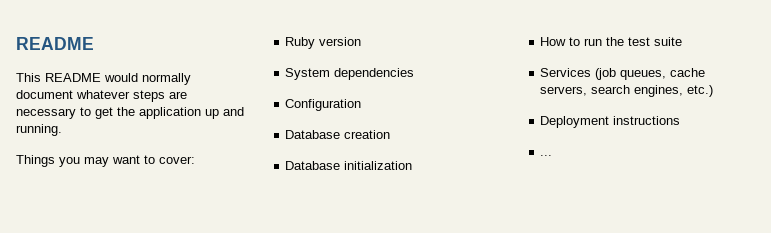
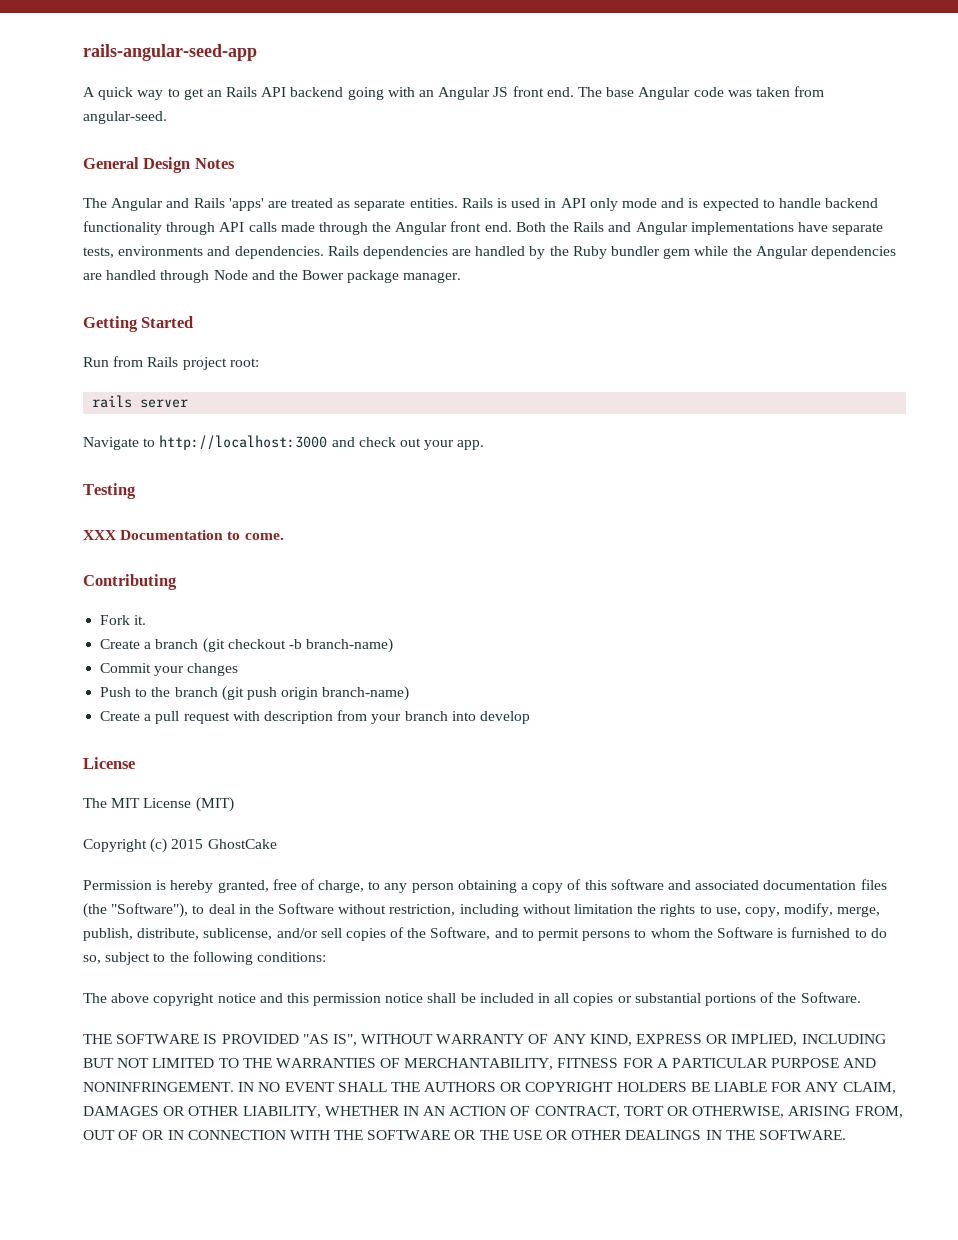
[16,37,94,50] [16,73,191,85] [16,90,187,102] [16,107,244,119] [16,124,62,136] [16,155,195,167] [285,37,362,49] [285,68,415,80] [285,99,362,111] [285,130,391,139] [285,161,413,170] [540,37,683,46] [540,68,706,80] [540,85,714,97] [540,116,681,128] [540,155,553,156] README // This README would normally document whatever steps are necessary to get the application up and running. // Things you may want to cover: // Ruby version // System dependencies // Configuration // Database creation // Database initialization // How to run the test suite // Services (job queues, cache servers, search engines, etc.) // Deployment instructions // ... -> [83,44,257,61] [83,86,825,100] [83,111,167,124] [83,157,235,173] [83,198,879,211] [83,221,884,235] [83,246,896,259] [83,270,462,283] [83,316,194,332] [83,356,259,370] [92,395,189,408] [83,435,485,450] [83,483,136,499] [83,530,284,540] [83,574,177,590] [100,615,147,625] [100,638,394,653] [100,663,239,676] [100,686,410,701] [100,710,530,724] [83,757,135,769] [83,797,234,812] [83,838,277,853] [83,879,887,893] [83,903,881,918] [83,927,887,941] [83,951,326,965] [83,992,861,1006] [83,1034,886,1046] [83,1058,877,1070] [83,1082,896,1094] [83,1106,903,1118] [83,1130,846,1140] rails-angular-seed-app // A quick way to get an Rails API backend going with an Angular JS front end. The base Angular code was taken from angular-seed. // General Design Notes // The Angular and Rails 'apps' are treated as separate entities. Rails is used in API only mode and is expected to handle backend functionality through API calls made through the Angular front end. Both the Rails and Angular implementations have separate tests, environments and dependencies. Rails dependencies are handled by the Ruby bundler gem while the Angular dependencies are handled through Node and the Bower package manager. // Getting Started // Run from Rails project root: // rails server // Navigate to http://localhost:3000 and check out your app. // Testing // XXX Documentation to come. // Contributing // Fork it. // Create a branch (git checkout -b branch-name) // Commit your changes // Push to the branch (git push origin branch-name) // Create a pull request with description from your branch into develop // License // The MIT License (MIT) // Copyright (c) 2015 GhostCake // Permission is hereby granted, free of charge, to any person obtaining a copy of this software and associated documentation files (the "Software"), to deal in the Software without restriction, including without limitation the rights to use, copy, modify, merge, publish, distribute, sublicense, and/or sell copies of the Software, and to permit persons to whom the Software is furnished to do so, subject to the following conditions: // The above copyright notice and this permission notice shall be included in all copies or substantial portions of the Software. // THE SOFTWARE IS PROVIDED "AS IS", WITHOUT WARRANTY OF ANY KIND, EXPRESS OR IMPLIED, INCLUDING BUT NOT LIMITED TO THE WARRANTIES OF MERCHANTABILITY, FITNESS FOR A PARTICULAR PURPOSE AND NONINFRINGEMENT. IN NO EVENT SHALL THE AUTHORS OR COPYRIGHT HOLDERS BE LIABLE FOR ANY CLAIM, DAMAGES OR OTHER LIABILITY, WHETHER IN AN ACTION OF CONTRACT, TORT OR OTHERWISE, ARISING FROM, OUT OF OR IN CONNECTION WITH THE SOFTWARE OR THE USE OR OTHER DEALINGS IN THE SOFTWARE.

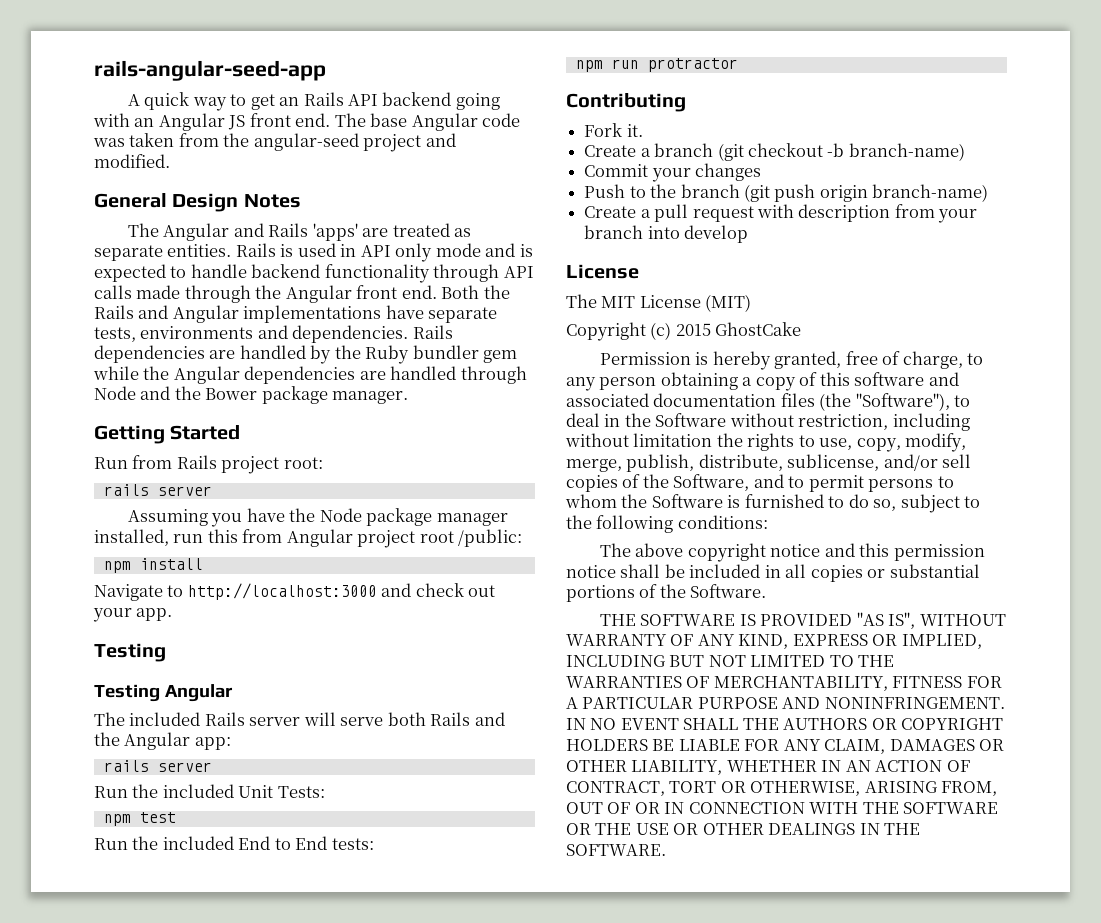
[83,111,167,124] angular-seed. -> [223,133,456,152] [94,154,170,168] the angular-seed project and modified.
(189, 403) none -> [127,508,508,527] [94,529,523,548] [103,558,203,573] // Assuming you have the Node package manager installed, run this from Angular project root /public: // npm install
[83,530,284,540] XXX Documentation to come. -> [94,684,233,702] [94,712,505,726] [94,732,231,750] [103,760,212,772] [94,784,325,798] [103,812,176,826] [94,836,374,850] [575,58,738,72] Testing Angular // The included Rails server will serve both Rails and the Angular app: // rails server // Run the included Unit Tests: // npm test // Run the included End to End tests: // npm run protractor

